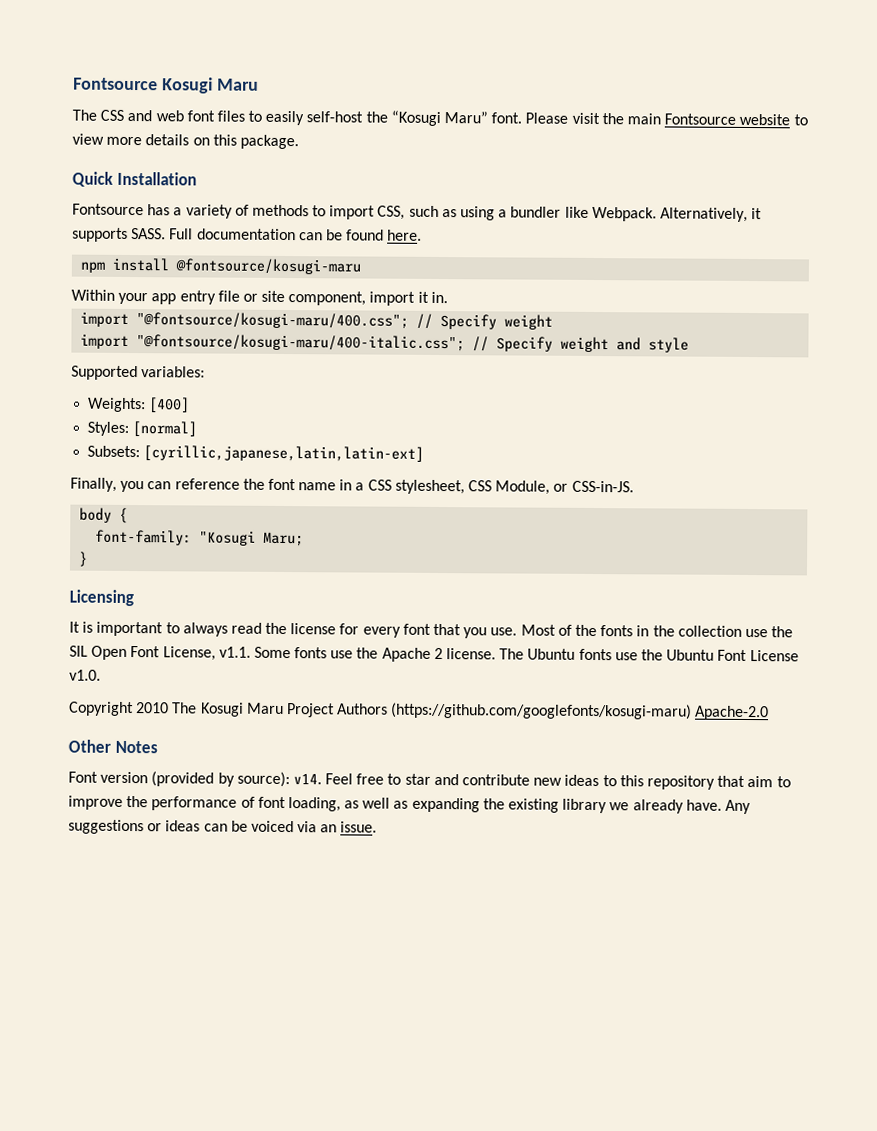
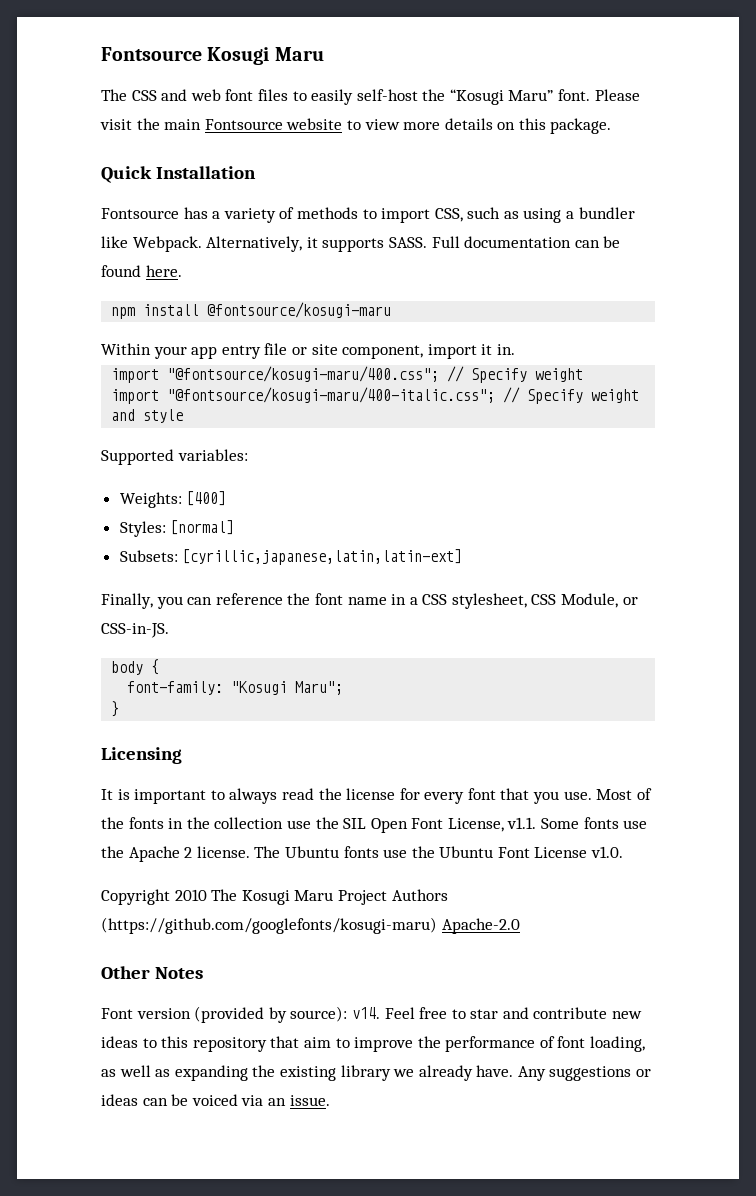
[263,531,305,547] Maru; -> [295,681,344,695] Maru";

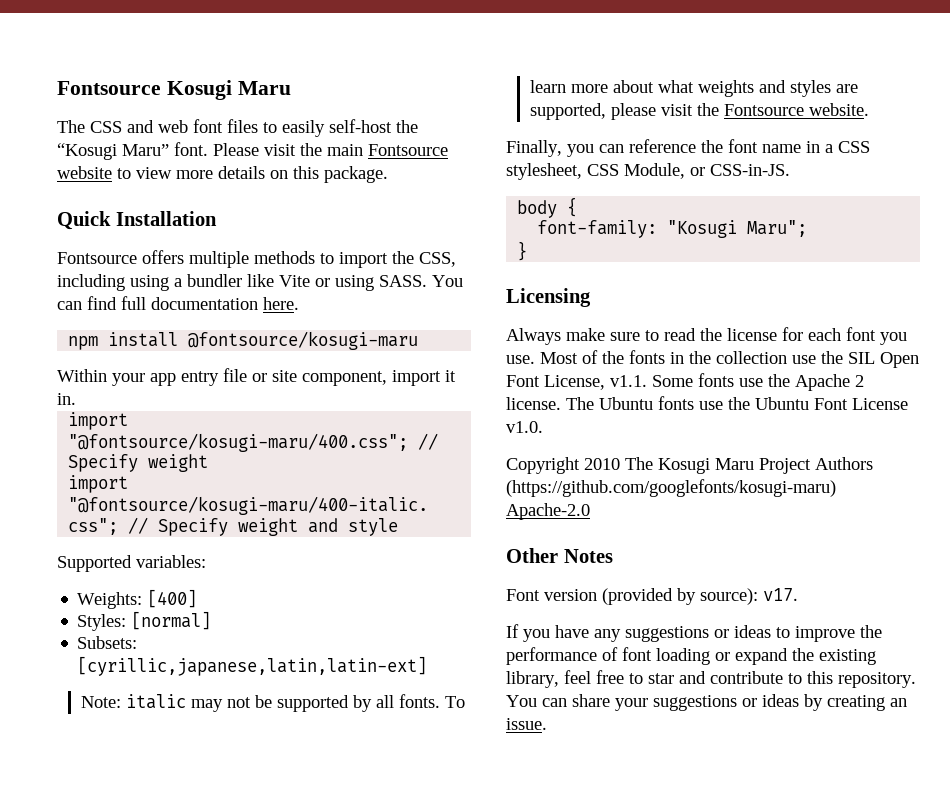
[183,207,635,223] [101,236,621,252] [101,265,141,277] has a variety of methods to import CSS, such as using a bundler like Webpack. Alternatively, it supports SASS. Full documentation can be found -> [142,250,456,268] [57,274,463,291] [57,296,258,310] offers multiple methods to import the CSS, including using a bundler like Vite or using SASS. You can find full documentation
(463, 557) none -> [81,694,466,712] [530,80,859,97] [530,103,870,120] // Note: italic may not be supported by all fonts. To learn more about what weights and styles are supported, please visit the Fontsource website.
[101,788,278,804] It is important to always -> [506,328,659,345] Always make sure to
[424,788,530,804] every font that -> [808,327,876,341] each font
[351,1007,643,1019] [101,1036,331,1052] v14. Feel free to star and contribute new ideas to this repository that aim -> [763,588,798,601] [506,624,771,642] v17. // If you have any suggestions or ideas
[590,1036,646,1052] [101,1065,652,1081] [101,1094,264,1106] loading, as well as expanding the existing library we already have. Any suggestions or ideas can be voiced via -> [656,648,876,665] [506,670,916,688] [506,694,885,711] loading or expand the existing library, feel free to star and contribute to this repository. You can share your suggestions or ideas by creating

